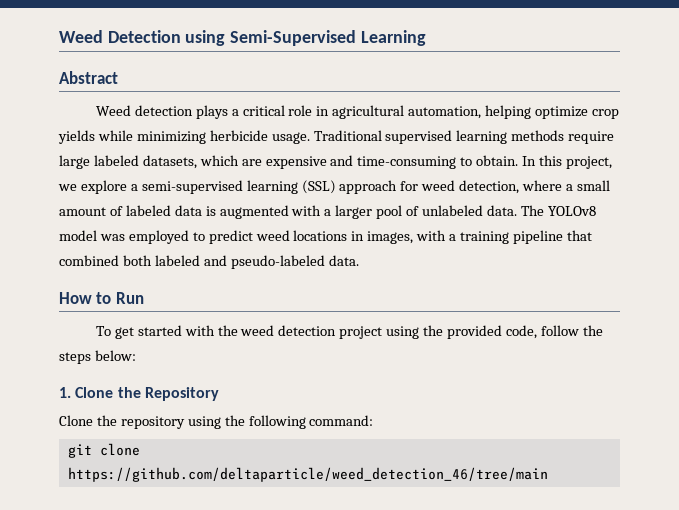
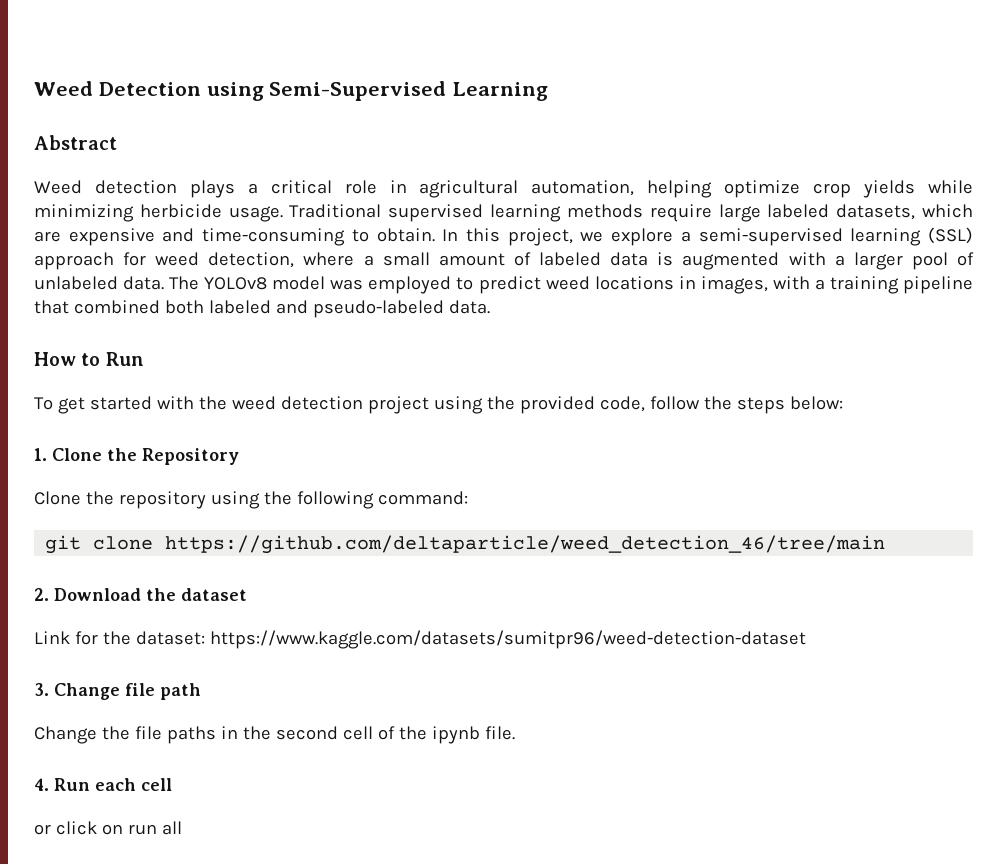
(548, 474) none -> [34,588,247,601] [34,630,806,649] [34,683,201,700] [34,726,515,744] [34,778,172,791] [34,821,182,835] // 2. Download the dataset // Link for the dataset: https://www.kaggle.com/datasets/sumitpr96/weed-detection-dataset // 3. Change file path // Change the file paths in the second cell of the ipynb file. // 4. Run each cell // or click on run all

